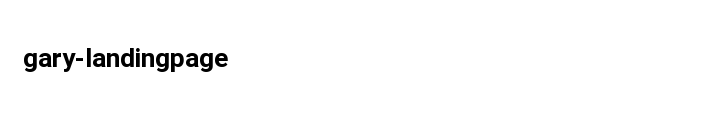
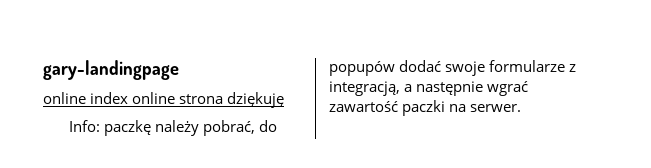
(228, 60) none -> [43,92,285,108] [68,120,277,136] [329,60,577,76] [329,81,529,96] [329,100,522,116] // online index online strona dziękuję // Info: paczkę należy pobrać, do popupów dodać swoje formularze z integracją, a następnie wgrać zawartość paczki na serwer.

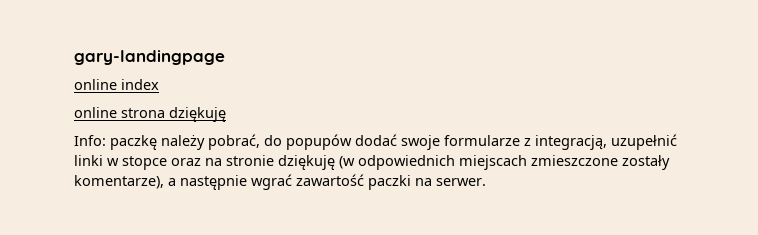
(129, 98) none -> (159, 84) //
(400, 88) none -> [611,134,677,150] [74,155,670,170] [74,175,164,189] uzupełnić linki w stopce oraz na stronie dziękuję (w odpowiednich miejscach zmieszczone zostały komentarze),

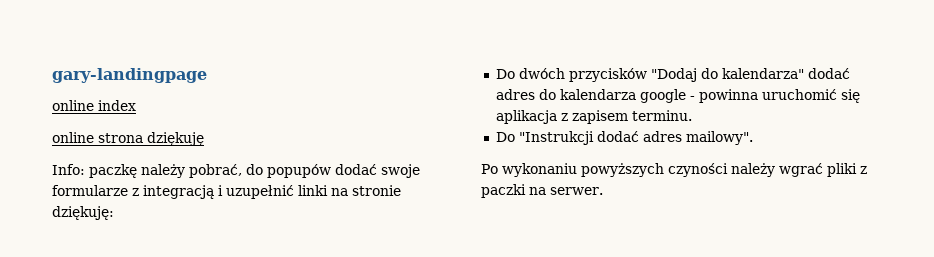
[535,134,677,150] [74,155,670,170] [74,174,364,190] integracją, uzupełnić linki w stopce oraz na stronie dziękuję (w odpowiednich miejscach zmieszczone zostały komentarze), a następnie wgrać zawartość -> [143,185,401,199] [52,206,114,220] [495,68,850,82] [495,89,860,103] [495,110,692,124] [495,131,753,145] [481,163,867,177] integracją i uzupełnić linki na stronie dziękuję: // Do dwóch przycisków "Dodaj do kalendarza" dodać adres do kalendarza google - powinna uruchomić się aplikacja z zapisem terminu. // Do "Instrukcji dodać adres mailowy". // Po wykonaniu powyższych czyności należy wgrać pliki z

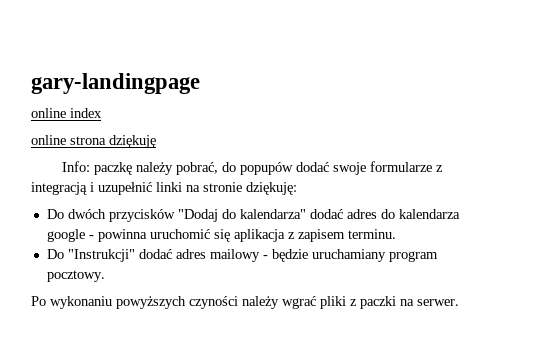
[518,131,753,145] "Instrukcji dodać adres mailowy". -> [67,249,438,262] [46,270,105,282] "Instrukcji" dodać adres mailowy - będzie uruchamiany program pocztowy.

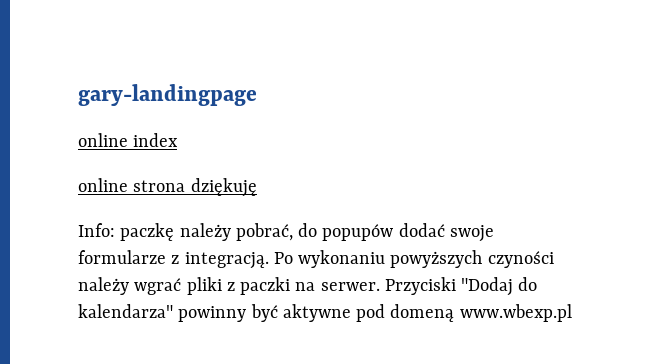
[31,182,297,195] [46,209,460,222] [46,229,396,242] [46,249,438,262] [46,270,105,282] integracją i uzupełnić linki na stronie dziękuję: // Do dwóch przycisków "Dodaj do kalendarza" dodać adres do kalendarza google - powinna uruchomić się aplikacja z zapisem terminu. // Do "Instrukcji" dodać adres mailowy - będzie uruchamiany program pocztowy. // -> [184,252,269,269] integracją.
(459, 302) none -> [384,277,538,296] [78,304,572,322] Przyciski "Dodaj do kalendarza" powinny być aktywne pod domeną www.wbexp.pl

